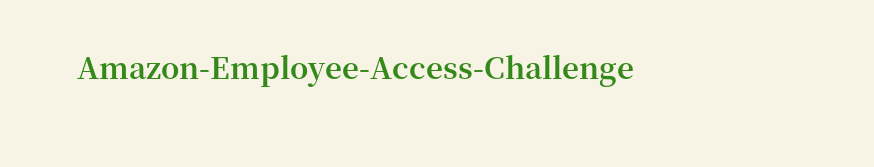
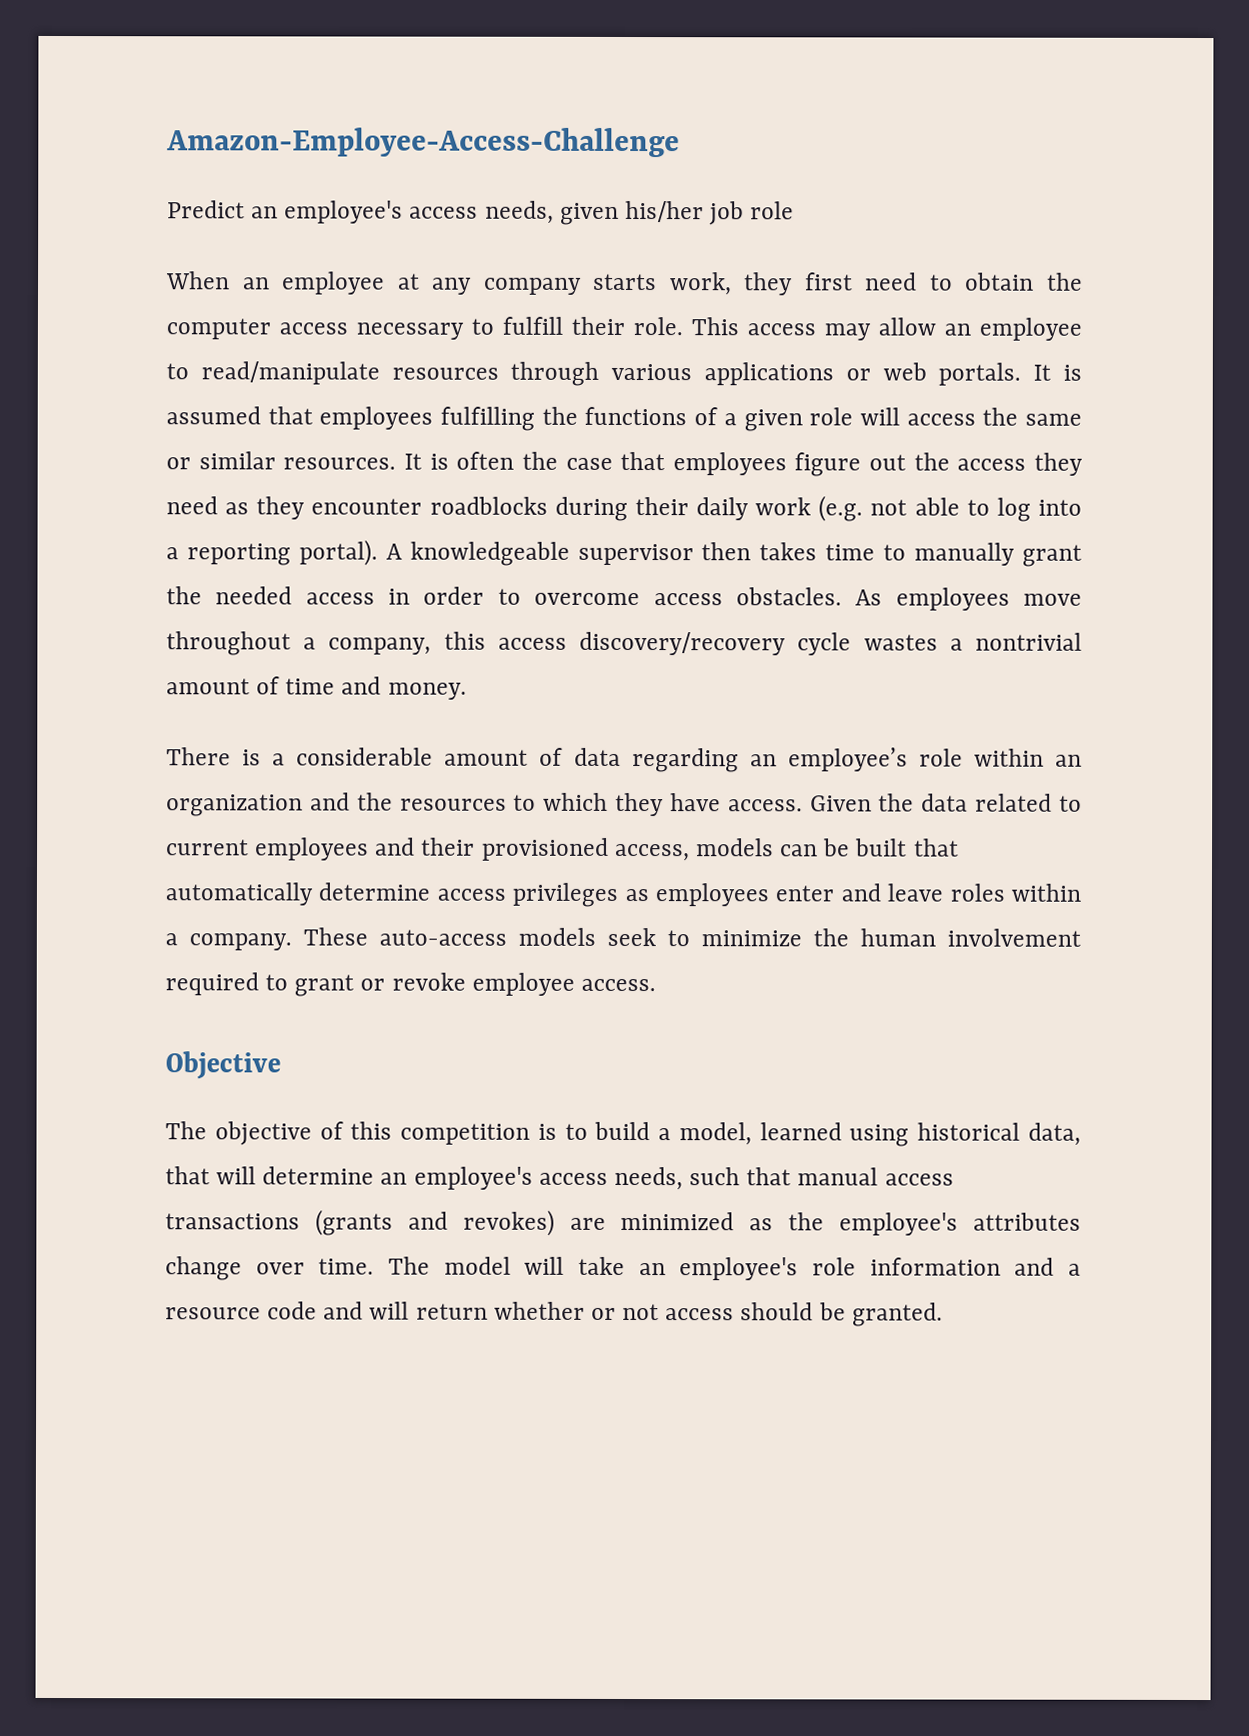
(634, 70) none -> [167,200,795,226] [166,271,1083,296] [166,316,1082,341] [166,361,1082,386] [166,406,1083,432] [166,451,1083,477] [166,495,1082,522] [166,539,1082,567] [166,586,1082,611] [166,631,1082,656] [166,676,467,700] [166,747,1082,773] [166,792,1082,817] [166,837,959,862] [165,882,1081,907] [165,927,1081,951] [165,972,656,997] [165,1051,281,1080] [165,1121,1081,1147] [165,1166,954,1191] [165,1209,1082,1236] [165,1256,1081,1281] [165,1301,943,1327] // Predict an employee's access needs, given his/her job role // When an employee at any company starts work, they first need to obtain the computer access necessary to fulfill their role. This access may allow an employee to read/manipulate resources through various applications or web portals. It is assumed that employees fulfilling the functions of a given role will access the same or similar resources. It is often the case that employees figure out the access they need as they encounter roadblocks during their daily work (e.g. not able to log into a reporting portal). A knowledgeable supervisor then takes time to manually grant the needed access in order to overcome access obstacles. As employees move throughout a company, this access discovery/recovery cycle wastes a nontrivial amount of time and money. // There is a considerable amount of data regarding an employee’s role within an organization and the resources to which they have access. Given the data related to current employees and their provisioned access, models can be built that automatically determine access privileges as employees enter and leave roles within a company. These auto-access models seek to minimize the human involvement required to grant or revoke employee access. // Objective // The objective of this competition is to build a model, learned using historical data, that will determine an employee's access needs, such that manual access transactions (grants and revokes) are minimized as the employee's attributes change over time. The model will take an employee's role information and a resource code and will return whether or not access should be granted.

